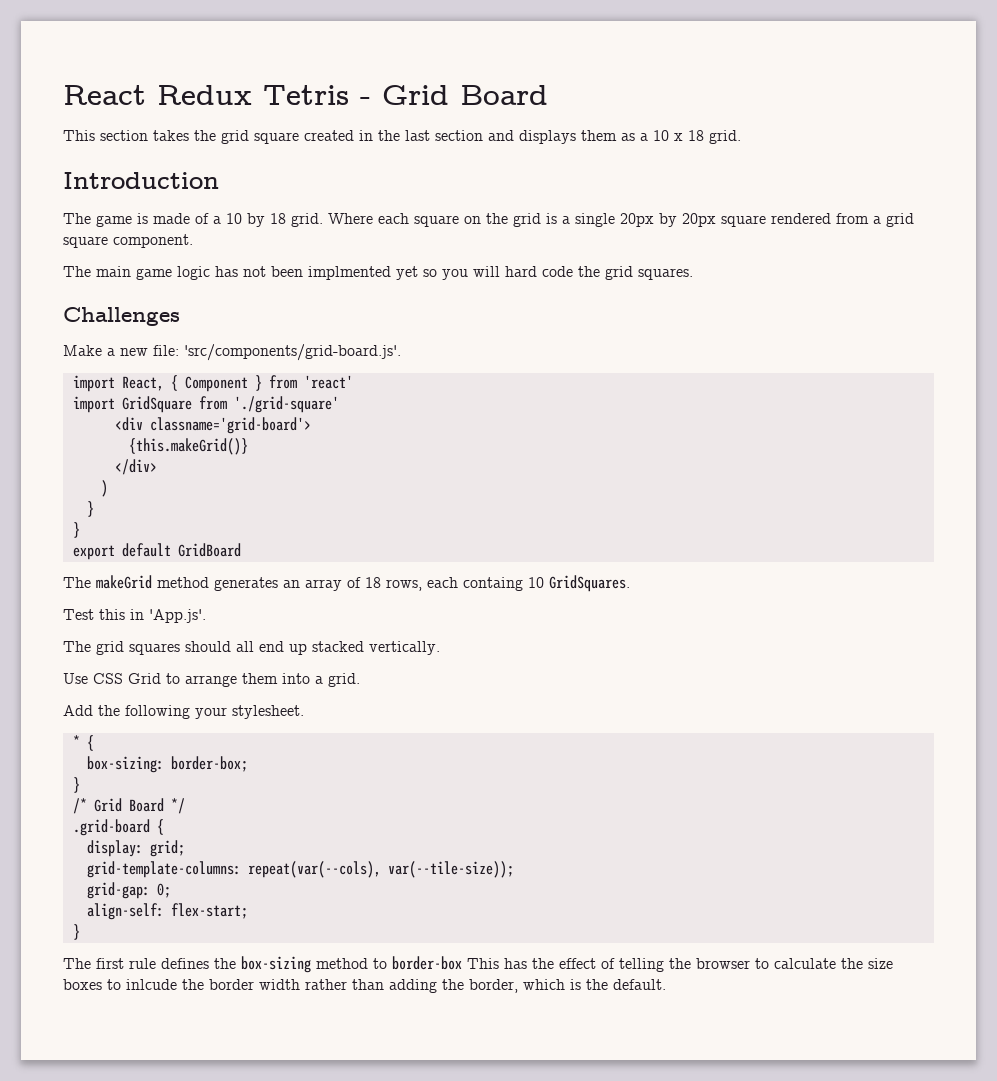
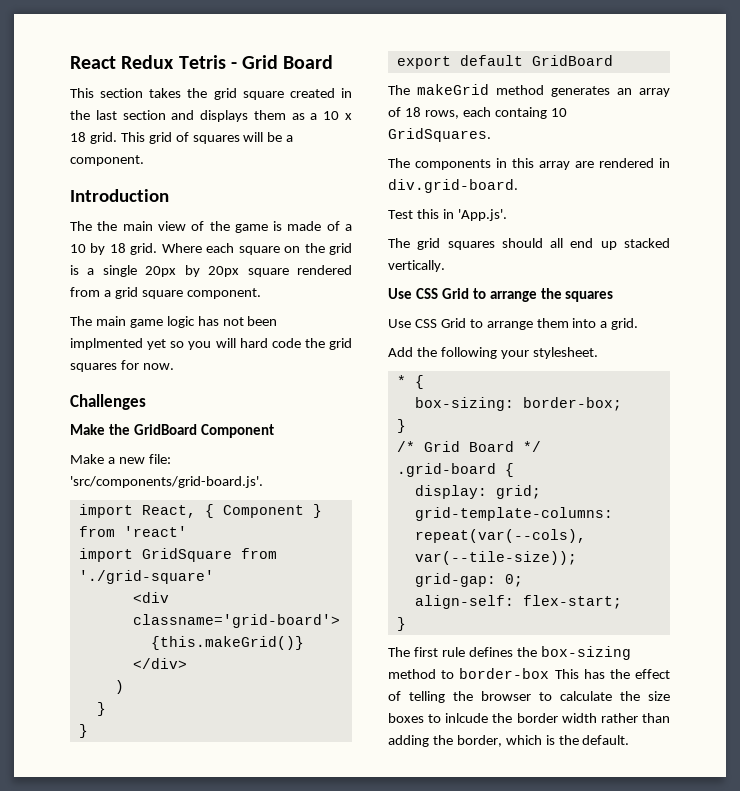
[63,172,219,189] [63,213,91,224] // Introduction // The -> [120,132,294,144] [70,155,144,166] [70,189,169,202] [70,221,230,231] This grid of squares will be a component. // Introduction // The the main view of the
[638,268,693,280] [63,307,180,326] squares. // Challenges -> [70,360,174,372] [70,394,146,410] [70,424,274,438] squares for now. // Challenges // Make the GridBoard Component
(630, 583) none -> [388,158,670,170] [388,179,518,193] // The components in this array are rendered in div.grid-board.
(440, 648) none -> [388,288,614,302] // Use CSS Grid to arrange the squares

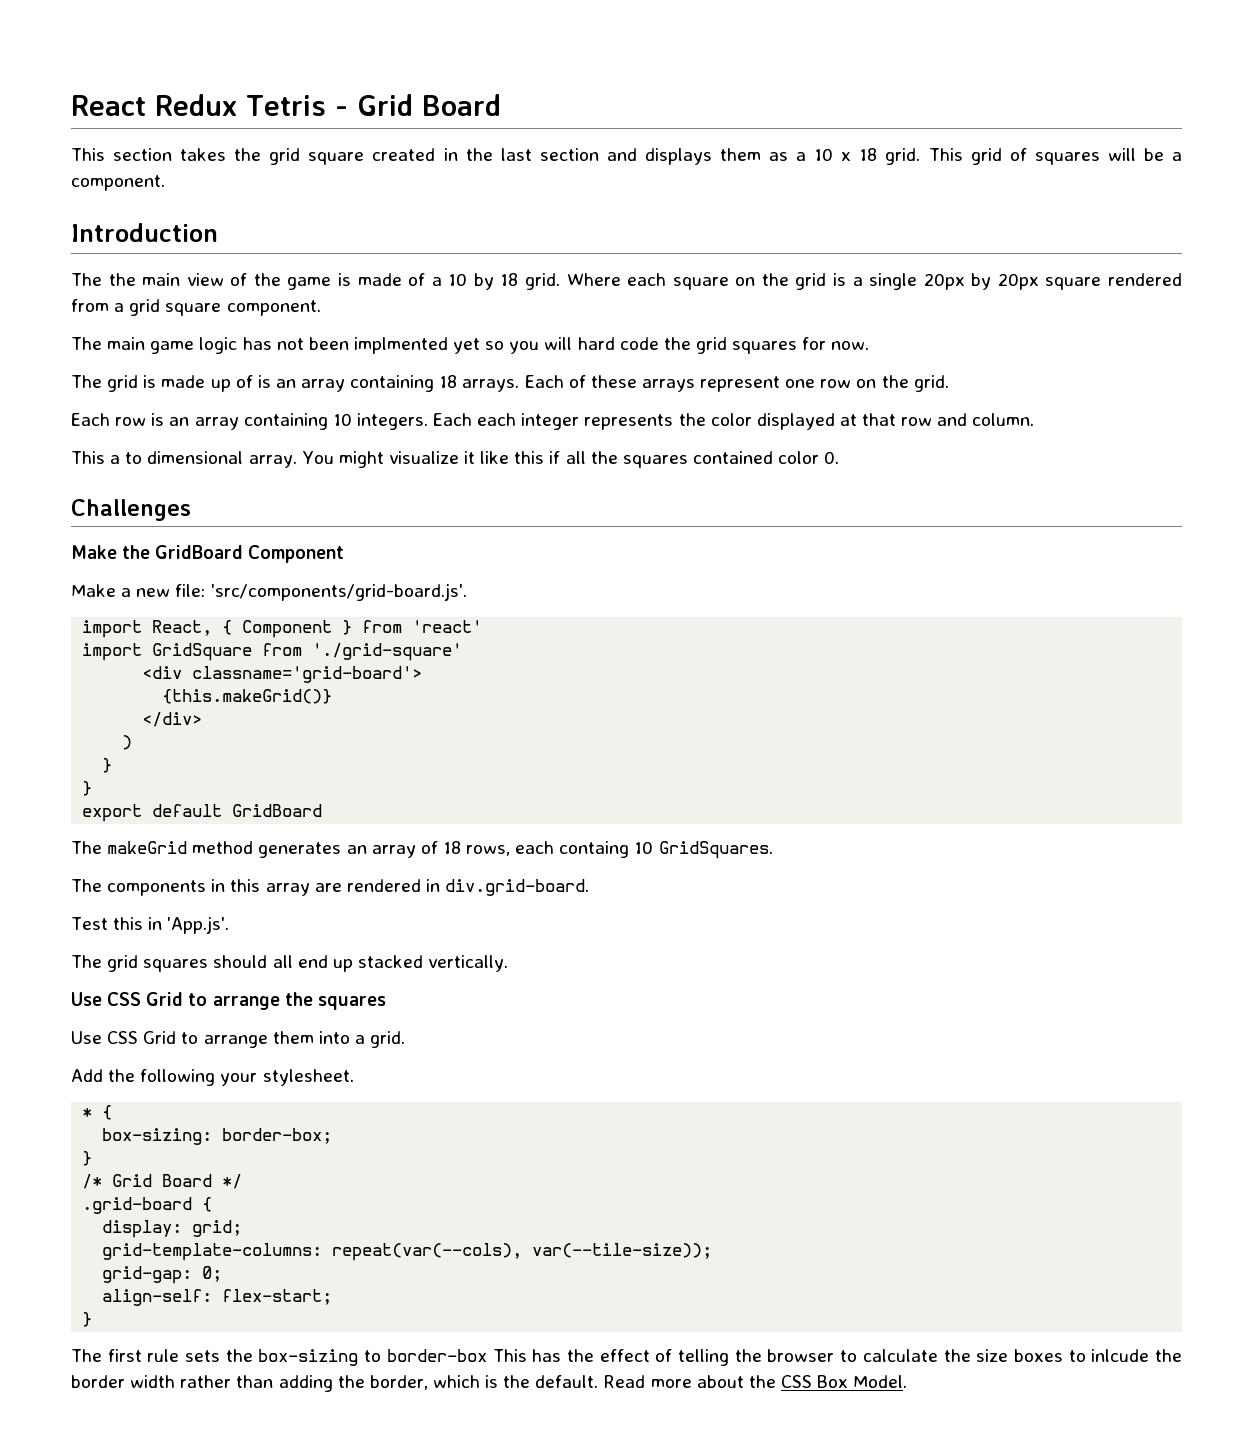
(174, 366) none -> [71,375,949,392] [71,413,1035,430] [71,451,840,468] // The grid is made up of is an array containing 18 arrays. Each of these arrays represent one row on the grid. // Each row is an array containing 10 integers. Each each integer represents the color displayed at that row and column. // This a to dimensional array. You might visualize it like this if all the squares contained color 0.
[468,647,513,657] defines -> [185,1350,221,1362] sets
[388,669,436,679] method -> (359, 1357) none
(630, 740) none -> [603,1375,908,1388] Read more about the CSS Box Model.

